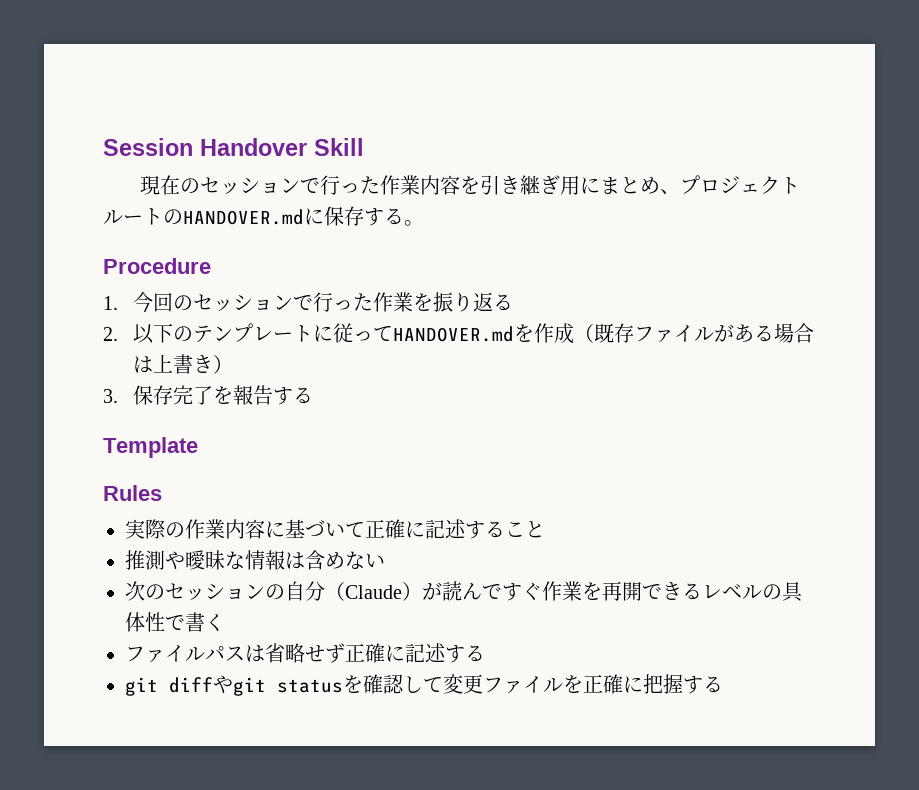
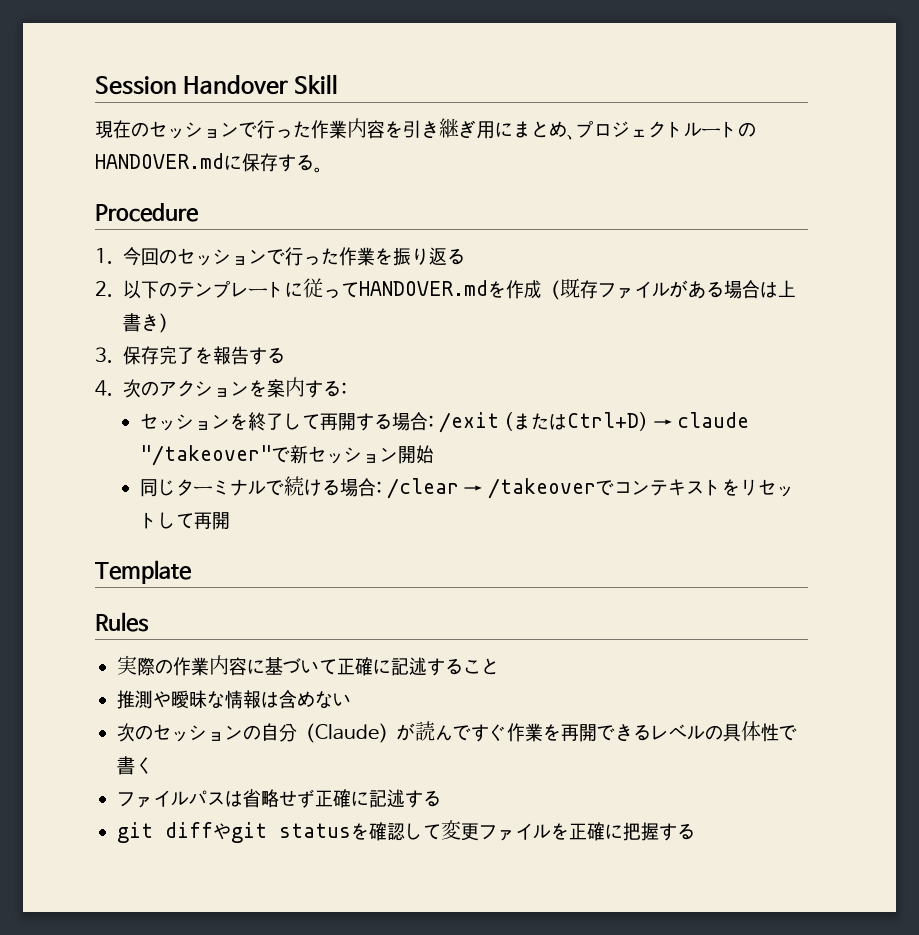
(313, 395) none -> [95,377,347,398] [139,412,750,433] [139,445,434,466] [139,476,794,499] [139,512,230,530] // 4.次のアクションを案内する: // セッションを終了して再開する場合: /exit (またはCtrl+D) → claude "/takeover"で新セッション開始 // 同じターミナルで続ける場合: /clear → /takeoverでコンテキストをリセットして再開

